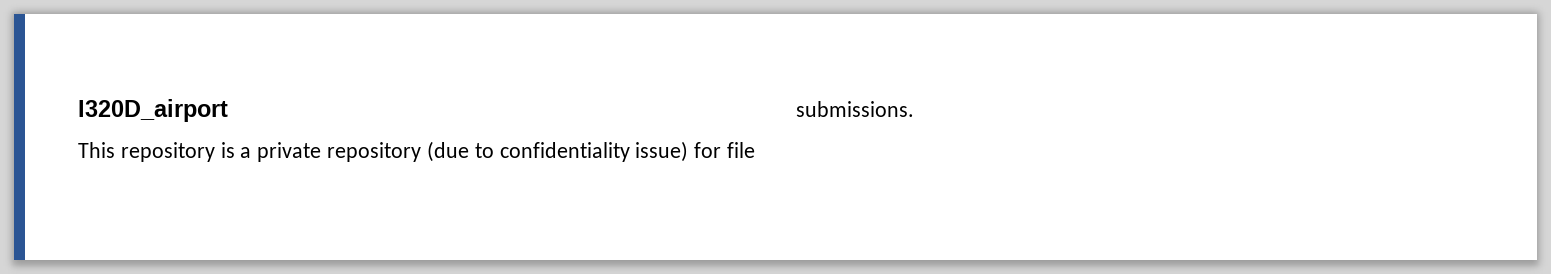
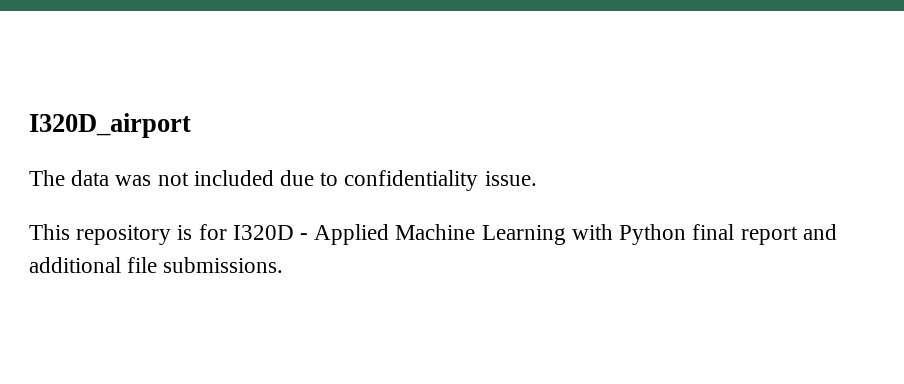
[78,141,722,162] This repository is a private repository (due to confidentiality issue) for -> [29,170,537,191] [29,224,837,245] [29,257,121,273] The data was not included due to confidentiality issue. // This repository is for I320D - Applied Machine Learning with Python final report and additional

